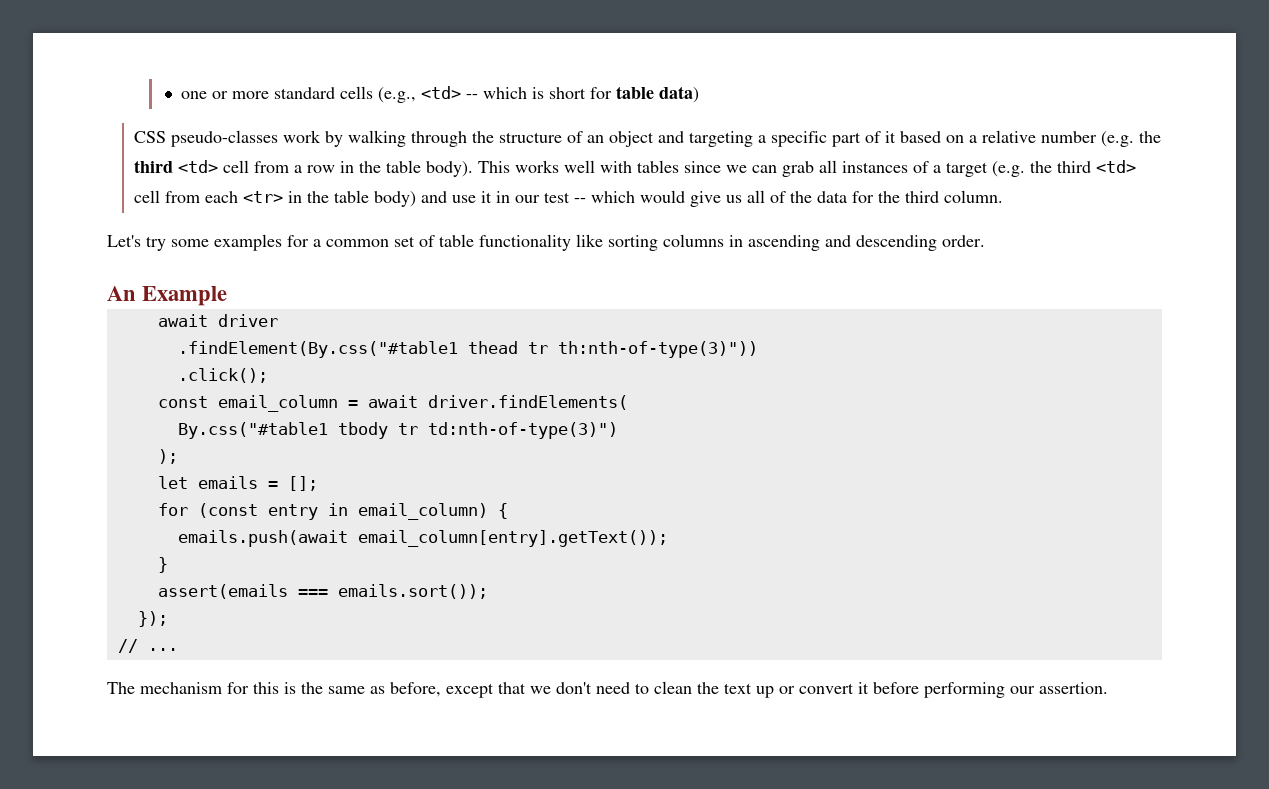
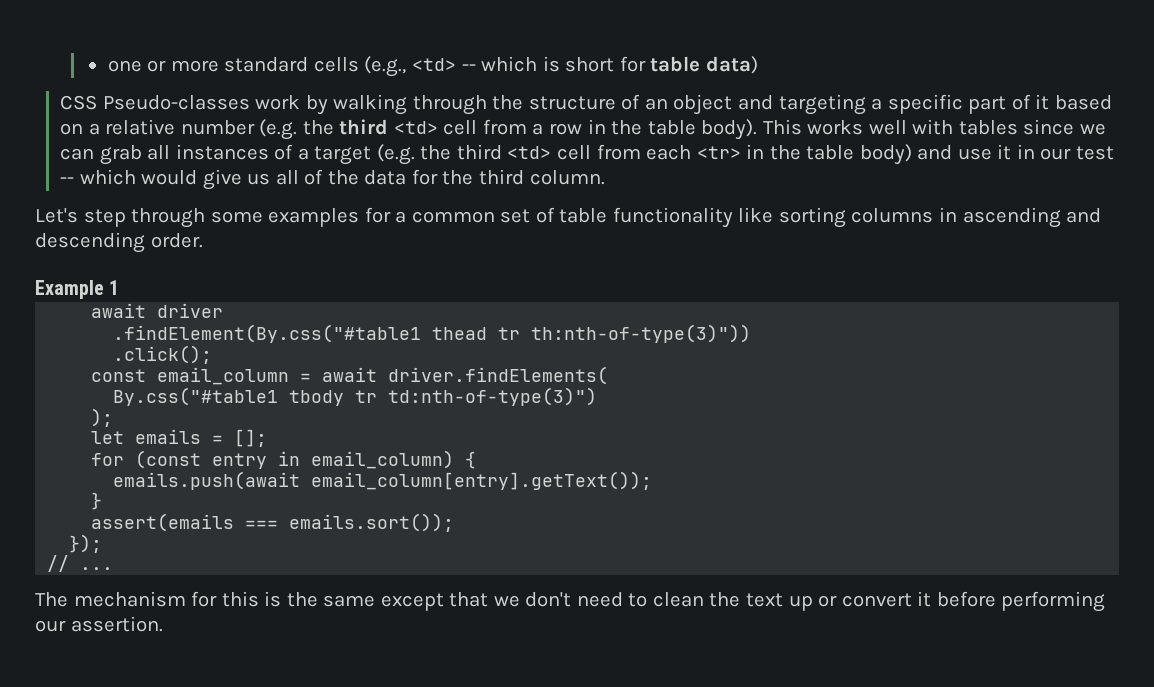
[171,130,279,147] pseudo-classes -> [102,95,250,110] Pseudo-classes
[146,236,166,251] try -> [83,208,206,228] step through
[107,286,136,301] An -> (203, 240) none
(228, 296) none -> [109,280,120,295] 1
[370,682,441,697] as before, -> (376, 601) none

